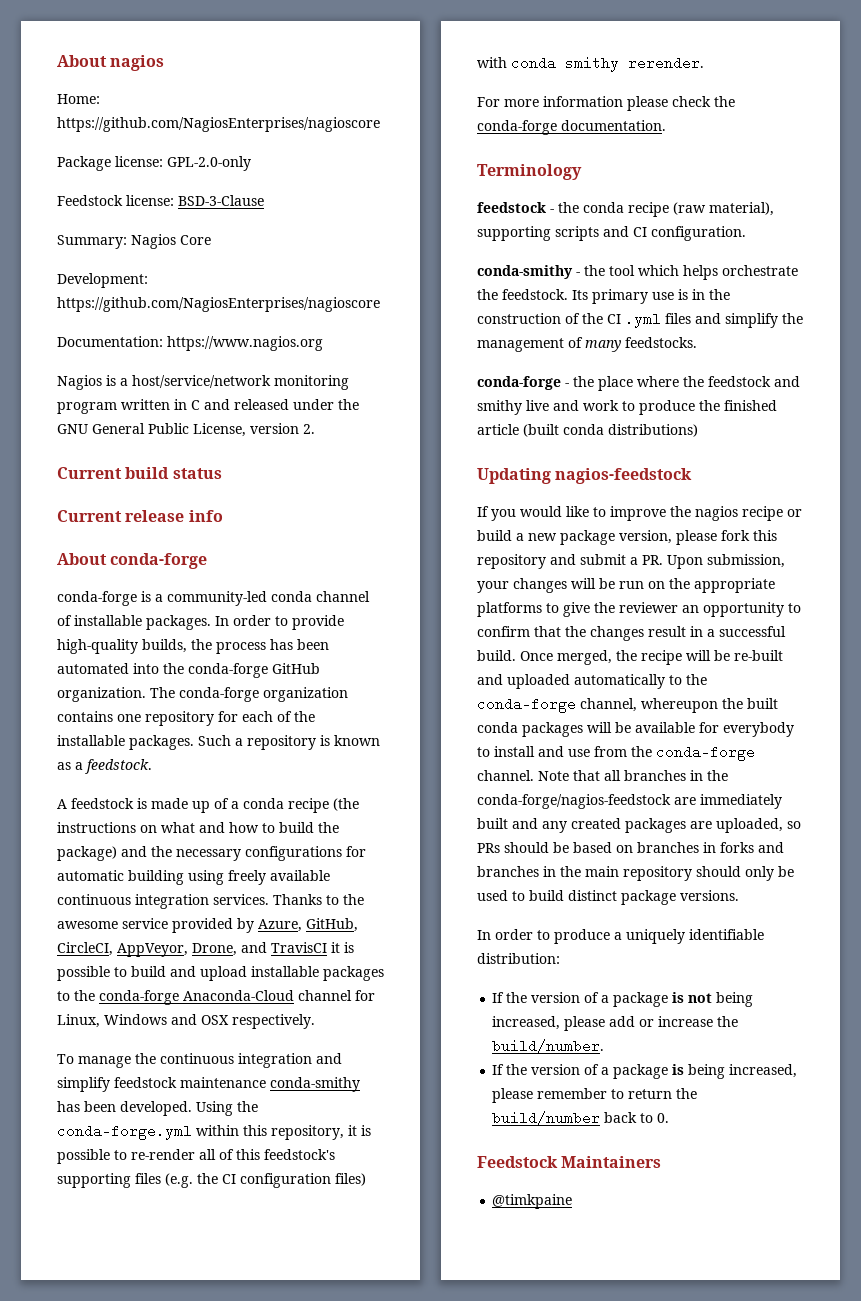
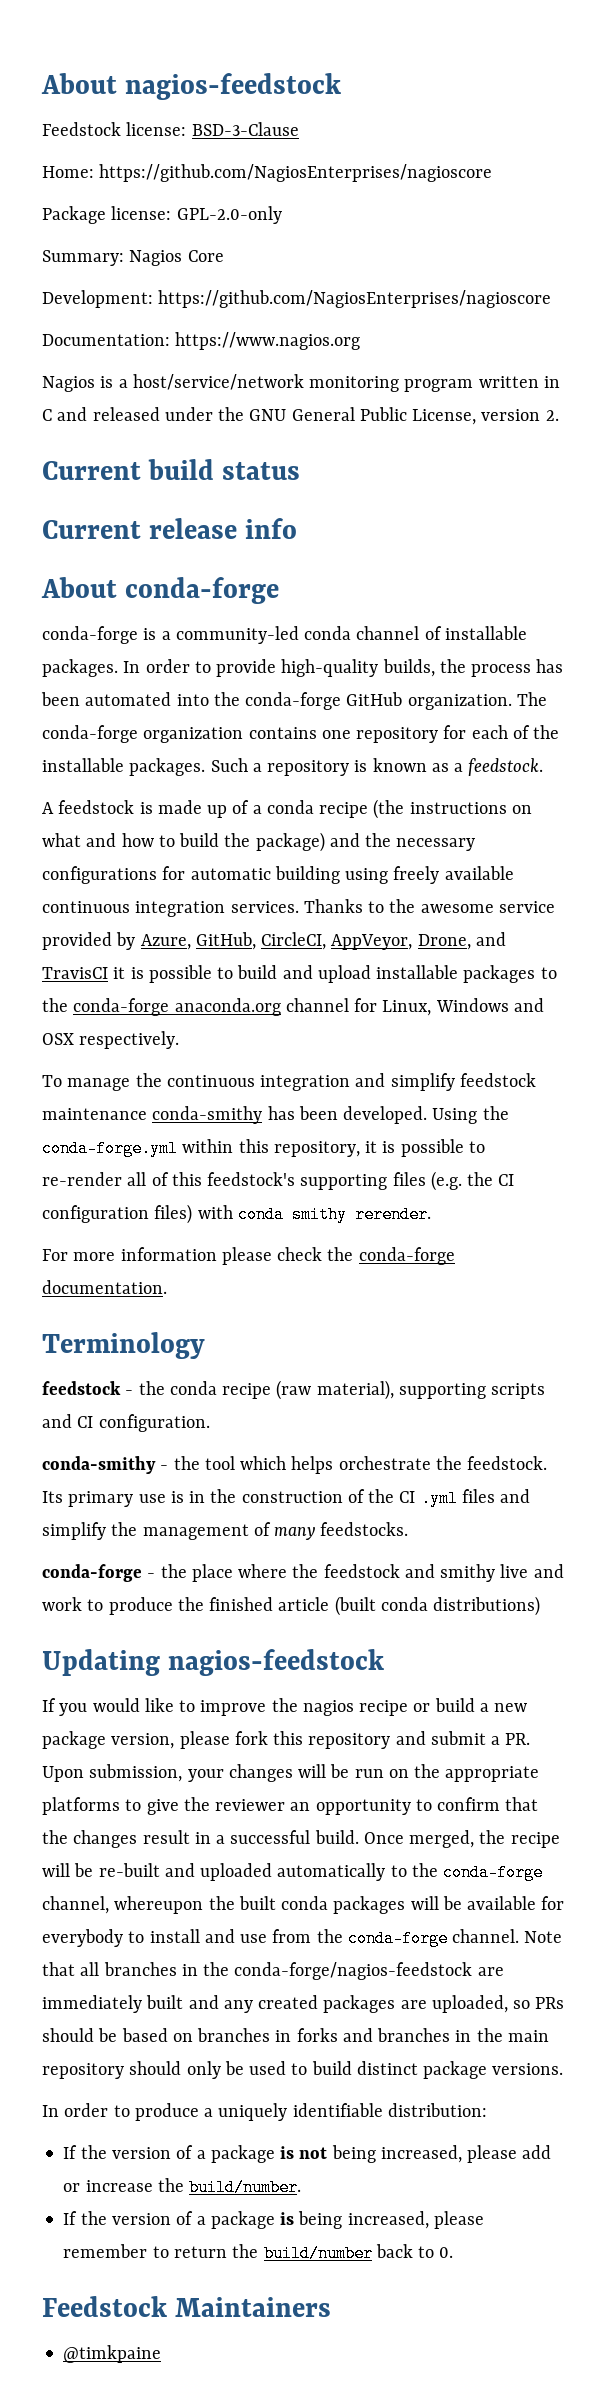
[57,55,165,71] About nagios -> [41,73,342,100] [42,122,299,136] About nagios-feedstock // Feedstock license: BSD-3-Clause
[57,195,264,206] // Feedstock license: BSD-3-Clause -> (282, 215) none
[183,990,294,1001] Anaconda-Cloud -> [174,998,281,1016] anaconda.org

